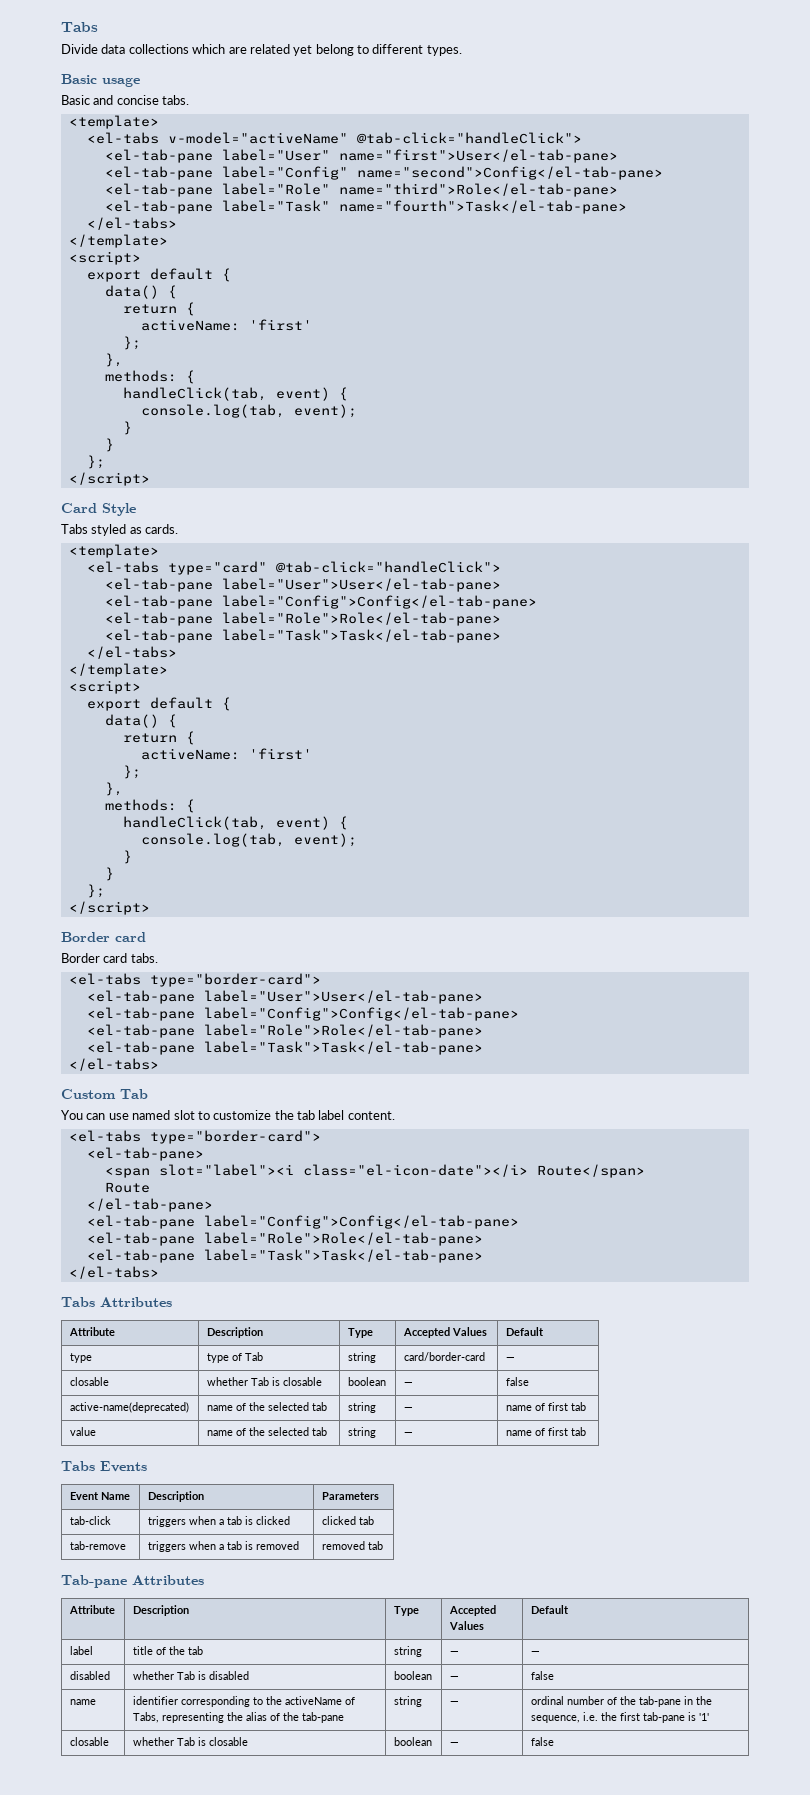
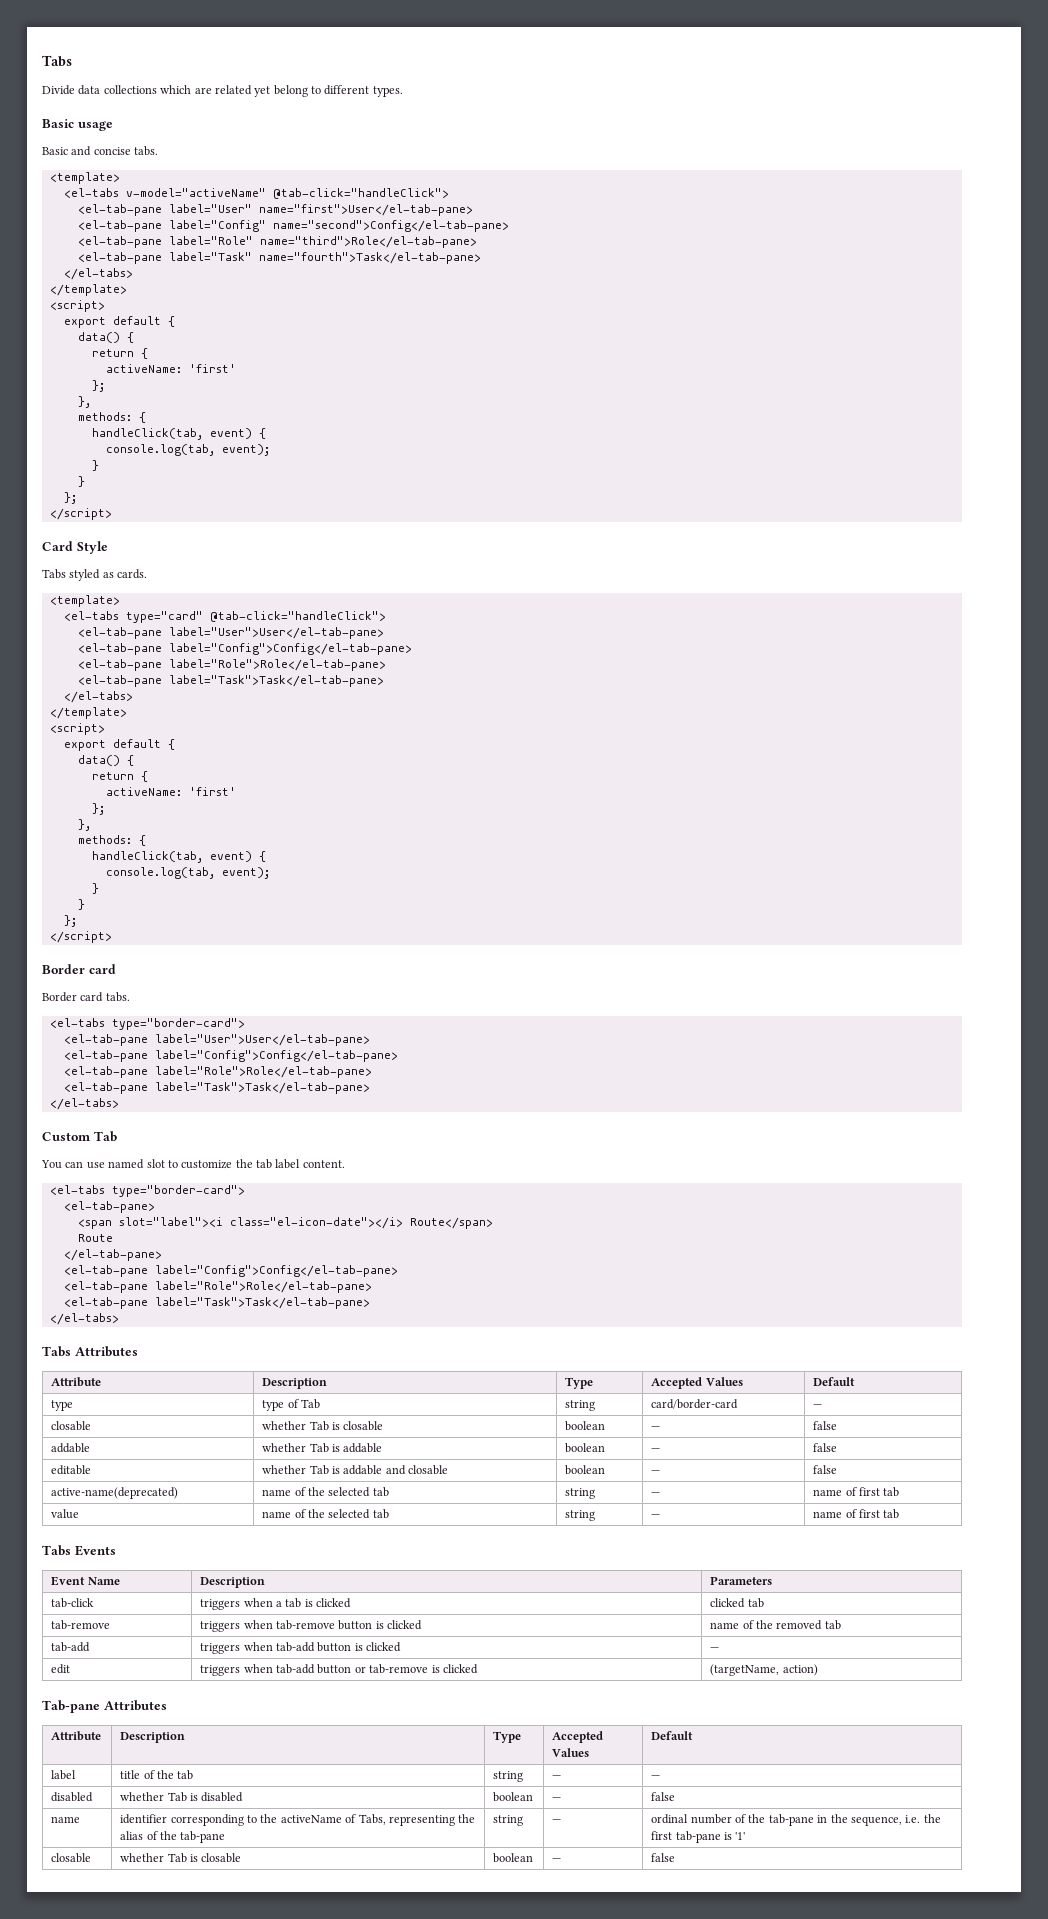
(529, 1381) none -> [51,1443,91,1453] [262,1443,383,1453] [565,1443,606,1453] [651,1448,661,1452] [813,1443,838,1452] [51,1465,92,1475] [262,1465,449,1475] [565,1465,606,1475] [651,1470,661,1474] [813,1465,838,1474] // addable | whether Tab is addable | boolean | — | false // editable | whether Tab is addable and closable | boolean | — | false
[218,1541,299,1550] [321,1541,383,1550] a tab is removed | removed tab -> [276,1620,423,1630] [710,1620,841,1630] [51,1642,91,1652] [200,1642,402,1654] [710,1647,720,1651] [51,1664,71,1674] [200,1664,478,1676] [710,1664,818,1676] tab-remove button is clicked | name of the removed tab // tab-add | triggers when tab-add button is clicked | — // edit | triggers when tab-add button or tab-remove is clicked | (targetName, action)

